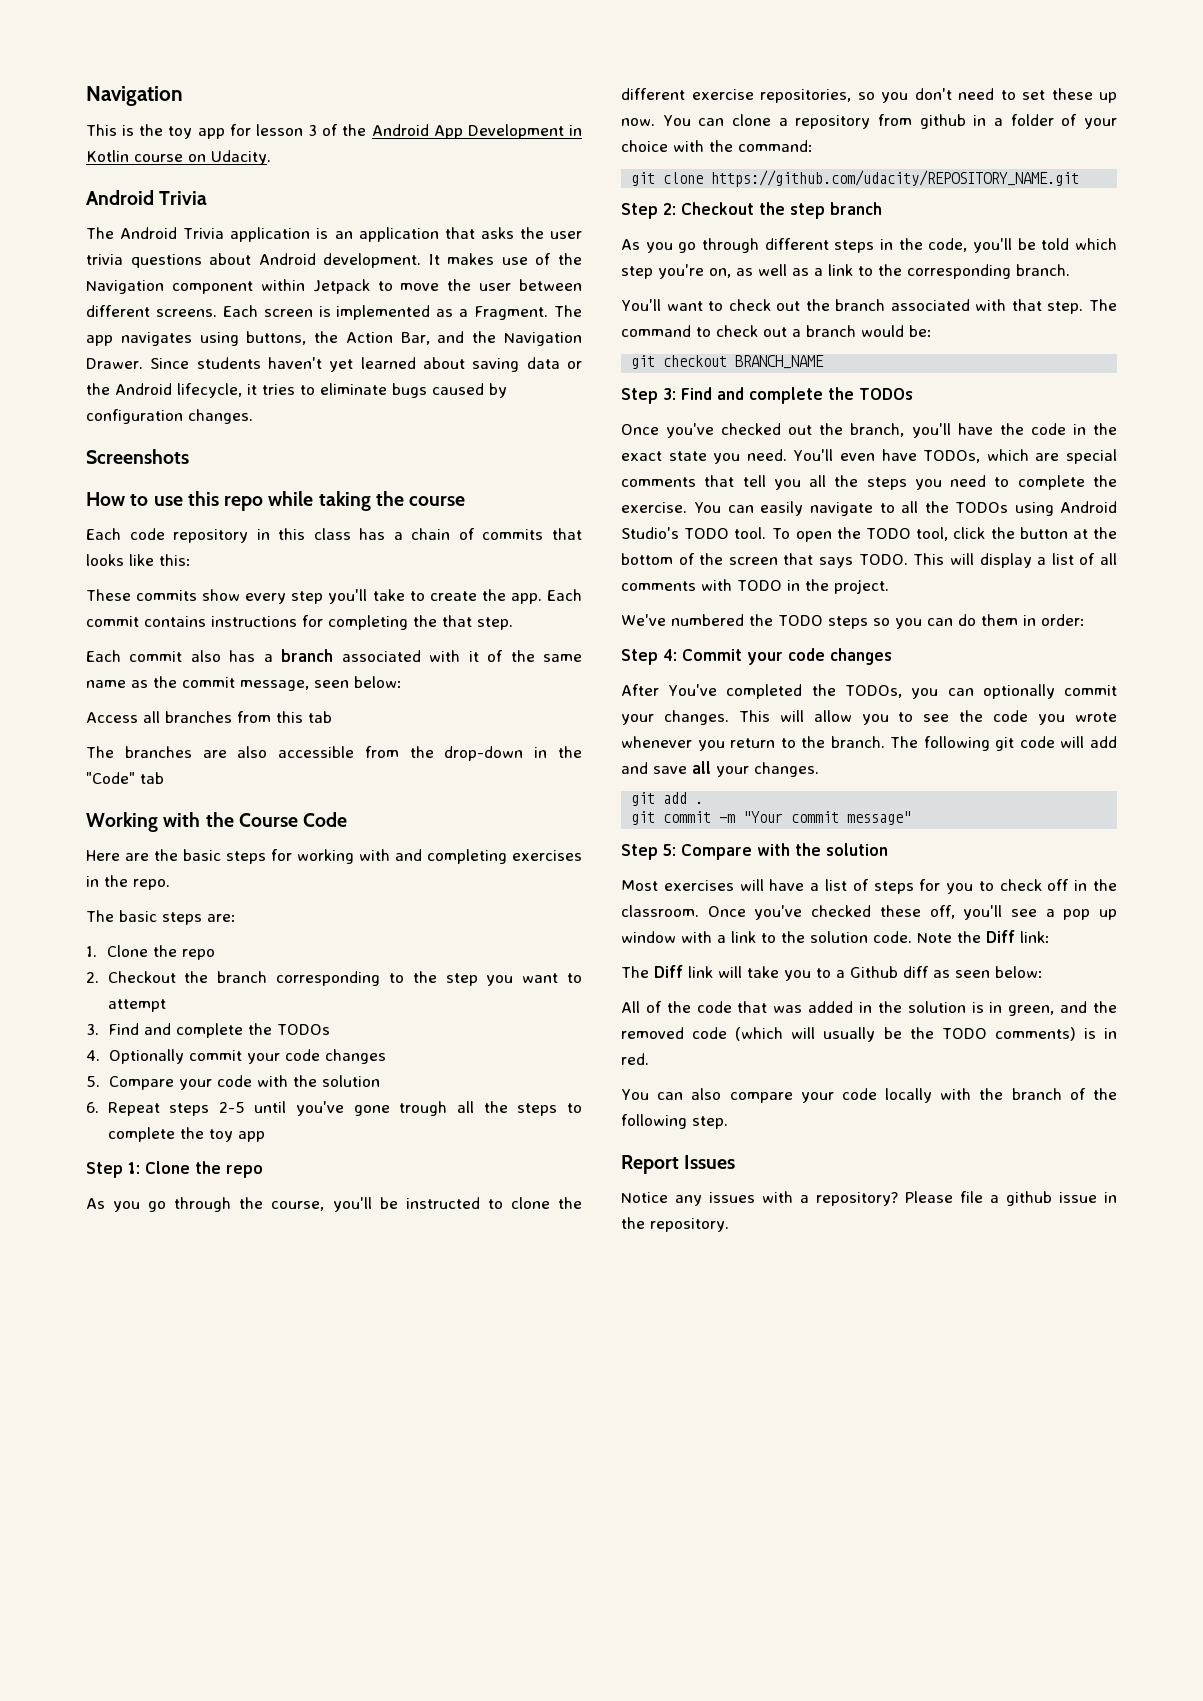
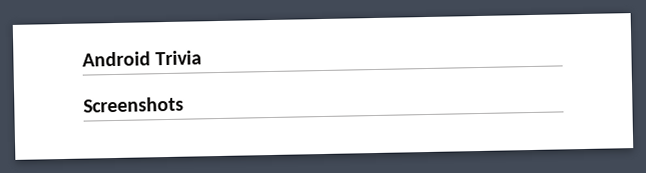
[86,86,183,106] [86,124,582,139] [86,150,271,165] [86,190,208,205] [86,227,582,242] [86,253,582,268] [86,279,582,294] [86,305,583,320] [86,331,582,346] [86,357,582,372] [86,383,507,398] [86,409,253,424] [86,449,189,464] [86,491,466,511] [86,528,582,543] [86,554,191,566] [86,589,582,604] [86,615,513,630] [86,649,582,662] [86,676,402,691] [86,711,332,723] [86,746,582,761] [86,772,164,784] [86,812,348,832] [86,849,582,864] [86,875,170,890] [86,910,236,925] [86,945,215,960] [86,971,582,986] [107,999,166,1012] [86,1023,330,1038] [86,1049,386,1064] [86,1075,380,1090] [86,1101,582,1116] [107,1127,265,1142] [86,1161,263,1178] [86,1197,582,1212] [621,88,1117,103] [621,114,1117,129] [621,140,813,152] [631,170,1080,187] [621,202,882,219] [621,238,1117,253] [621,264,1070,279] [621,299,1117,314] [621,325,932,337] [631,355,825,369] [621,387,913,404] [621,423,1117,438] [621,449,1117,464] [621,475,1117,490] [621,501,1117,516] [621,527,1117,542] [621,553,1118,568] [621,579,889,594] [621,614,1085,629] [621,648,892,665] [621,684,1117,699] [621,710,1117,725] [621,736,1117,751] [621,761,819,777] [631,792,704,806] [631,811,912,825] [621,843,888,860] [621,879,1117,894] [621,905,1117,920] [621,930,1050,943] [621,965,1043,981] [621,1001,1117,1016] [621,1027,1117,1042] [621,1053,649,1065] [621,1088,1117,1103] [621,1114,728,1129] [621,1155,736,1174] [621,1191,1117,1206] [621,1217,729,1232] Navigation // This is the toy app for lesson 3 of the Android App Development in Kotlin course on Udacity. // Android Trivia // The Android Trivia application is an application that asks the user trivia questions about Android development. It makes use of the Navigation component within Jetpack to move the user between different screens. Each screen is implemented as a Fragment. The app navigates using buttons, the Action Bar, and the Navigation Drawer. Since students haven't yet learned about saving data or the Android lifecycle, it tries to eliminate bugs caused by configuration changes. // Screenshots // How to use this repo while taking the course // Each code repository in this class has a chain of commits that looks like this: // These commits show every step you'll take to create the app. Each commit contains instructions for completing the that step. // Each commit also has a branch associated with it of the same name as the commit message, seen below: // Access all branches from this tab // The branches are also accessible from the drop-down in the "Code" tab // Working with the Course Code // Here are the basic steps for working with and completing exercises in the repo. // The basic steps are: // 1. Clone the repo // 2. Checkout the branch corresponding to the step you want to attempt // 3. Find and complete the TODOs // 4. Optionally commit your code changes // 5. Compare your code with the solution // 6. Repeat steps 2-5 until you've gone trough all the steps to complete the toy app // Step 1: Clone the repo // As you go through the course, you'll be instructed to clone the different exercise repositories, so you don't need to set these up now. You can clone a repository from github in a folder of your choice with the command: // git clone https://github.com/udacity/REPOSITORY_NAME.git // Step 2: Checkout the step branch // As you go through different steps in the code, you'll be told which step you're on, as well as a link to the corresponding branch. // You'll want to check out the branch associated with that step. The command to check out a branch would be: // git checkout BRANCH_NAME // Step 3: Find and complete the TODOs // Once you've checked out the branch, you'll have the code in the exact state you need. You'll even have TODOs, which are special comments that tell you all the steps you need to complete the exercise. You can easily navigate to all the TODOs using Android Studio's TODO tool. To open the TODO tool, click the button at the bottom of the screen that says TODO. This will display a list of all comments with TODO in the project. // We've numbered the TODO steps so you can do them in order: // Step 4: Commit your code changes // After You've completed the TODOs, you can optionally commit your changes. This will allow you to see the code you wrote whenever you return to the branch. The following git code will add and save all your changes. // git add . // git commit -m "Your commit message" // Step 5: Compare with the solution // Most exercises will have a list of steps for you to check off in the classroom. Once you've checked these off, you'll see a pop up window with a link to the solution code. Note the Diff link: // The Diff link will take you to a Github diff as seen below: // All of the code that was added in the solution is in green, and the removed code (which will usually be the TODO comments) is in red. // You can also compare your code locally with the branch of the following step. // Report Issues // Notice any issues with a repository? Please file a github issue in the repository. -> [82,50,203,67] [83,96,184,113] Android Trivia // Screenshots

